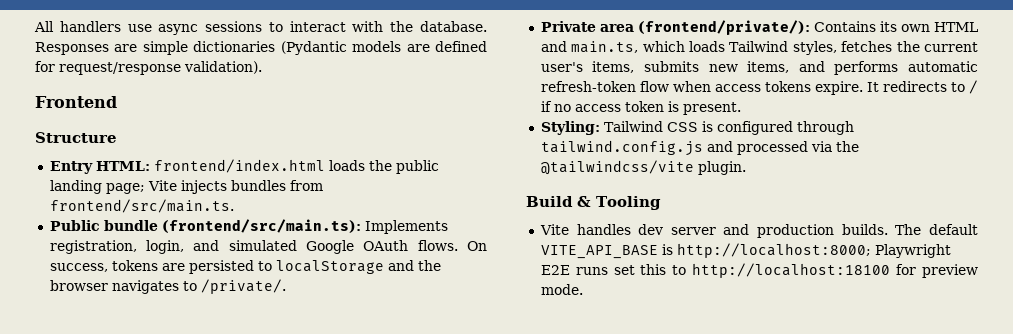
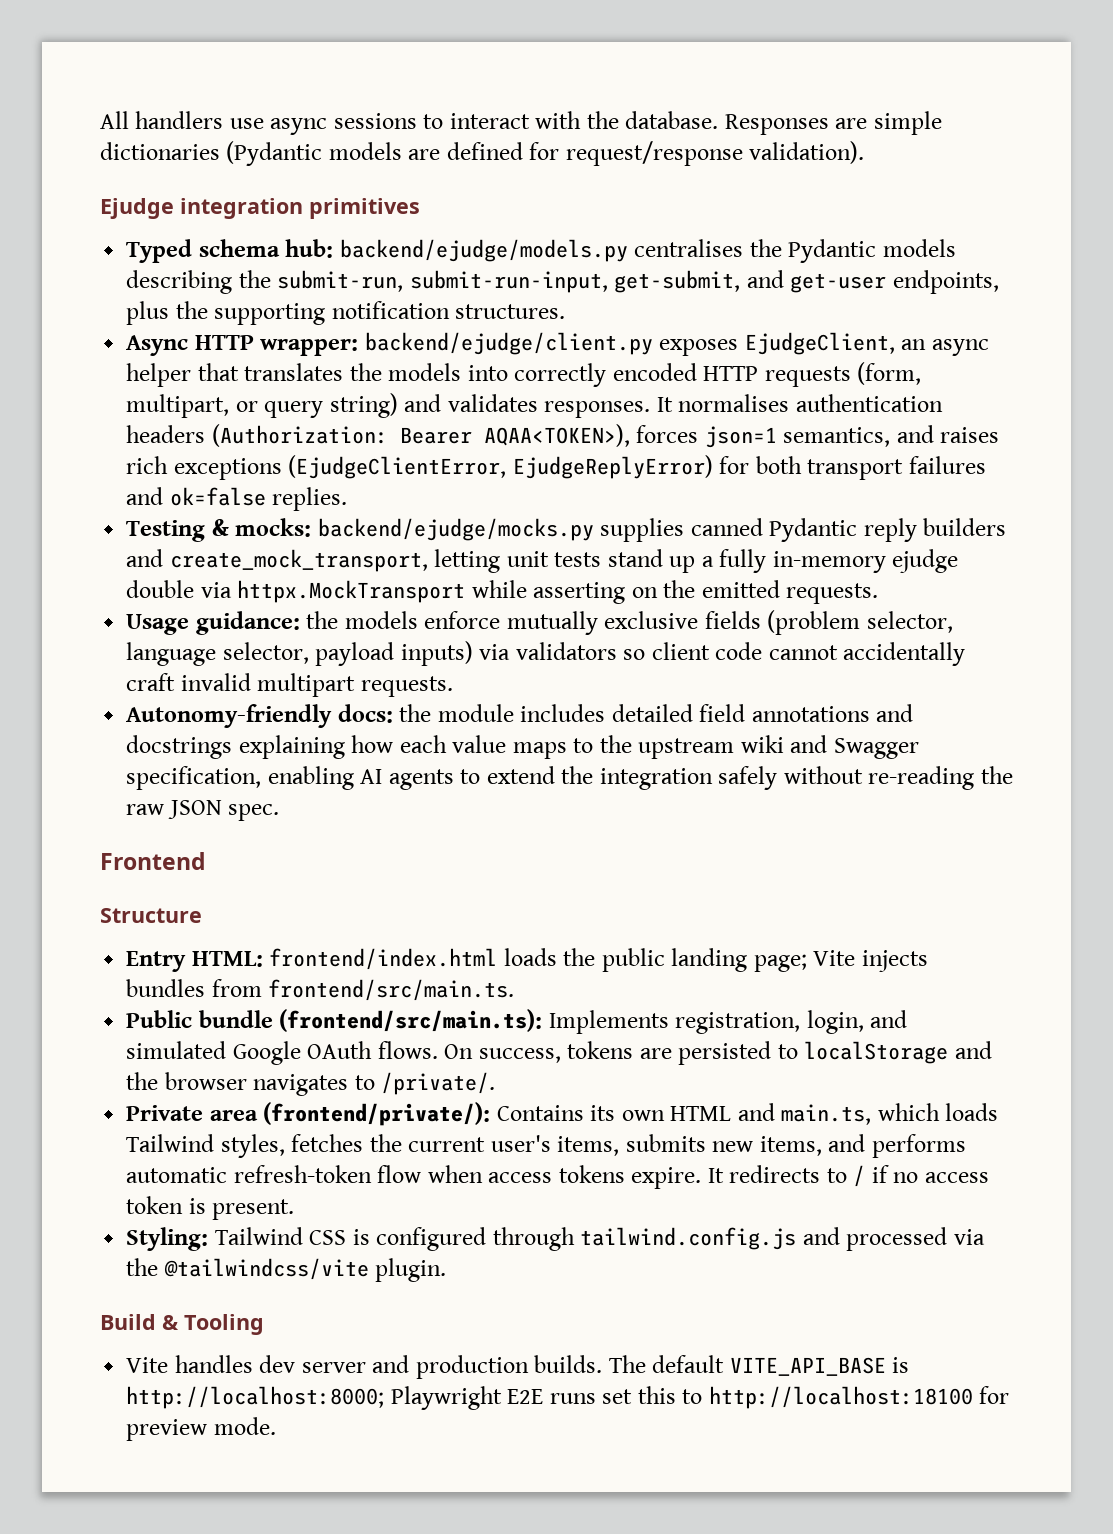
(262, 67) none -> [100,198,420,219] [126,239,956,263] [126,270,999,294] [126,301,566,325] [126,332,989,356] [126,362,922,387] [126,393,943,418] [126,424,1000,448] [126,455,986,480] [126,487,348,511] [126,518,1007,542] [126,549,959,573] [126,580,879,604] [126,610,953,635] [126,641,966,666] [126,673,453,697] [126,704,914,728] [126,735,919,759] [126,766,1013,790] [126,800,280,821] // Ejudge integration primitives // Typed schema hub: backend/ejudge/models.py centralises the Pydantic models describing the submit-run, submit-run-input, get-submit, and get-user endpoints, plus the supporting notification structures. // Async HTTP wrapper: backend/ejudge/client.py exposes EjudgeClient, an async helper that translates the models into correctly encoded HTTP requests (form, multipart, or query string) and validates responses. It normalises authentication headers (Authorization: Bearer AQAA<TOKEN>), forces json=1 semantics, and raises rich exceptions (EjudgeClientError, EjudgeReplyError) for both transport failures and ok=false replies. // Testing & mocks: backend/ejudge/mocks.py supplies canned Pydantic reply builders and create_mock_transport, letting unit tests stand up a fully in-memory ejudge double via httpx.MockTransport while asserting on the emitted requests. // Usage guidance: the models enforce mutually exclusive fields (problem selector, language selector, payload inputs) via validators so client code cannot accidentally craft invalid multipart requests. // Autonomy-friendly docs: the module includes detailed field annotations and docstrings explaining how each value maps to the upstream wiki and Swagger specification, enabling AI agents to extend the integration safely without re-reading the raw JSON spec.

